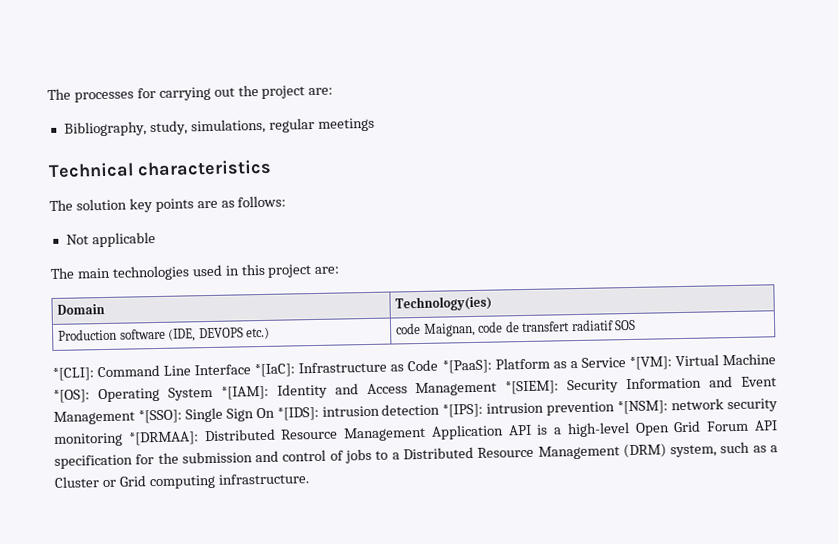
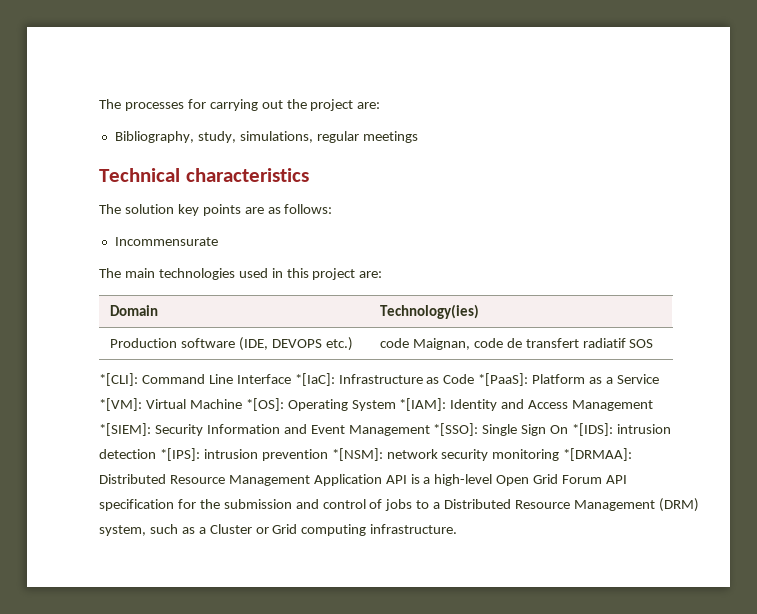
[65,232,156,248] Not applicable -> [114,237,218,246] Incommensurate

